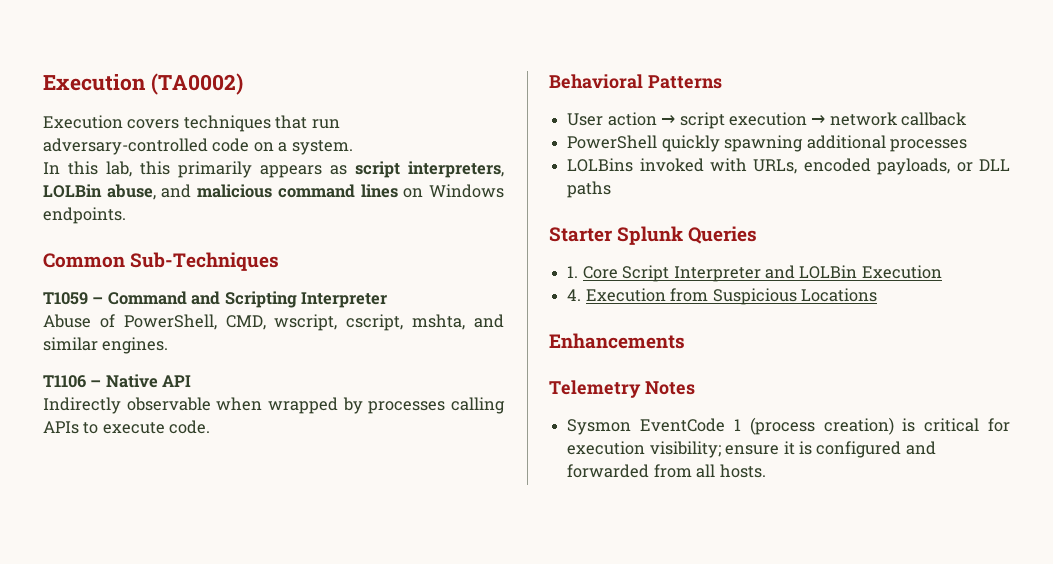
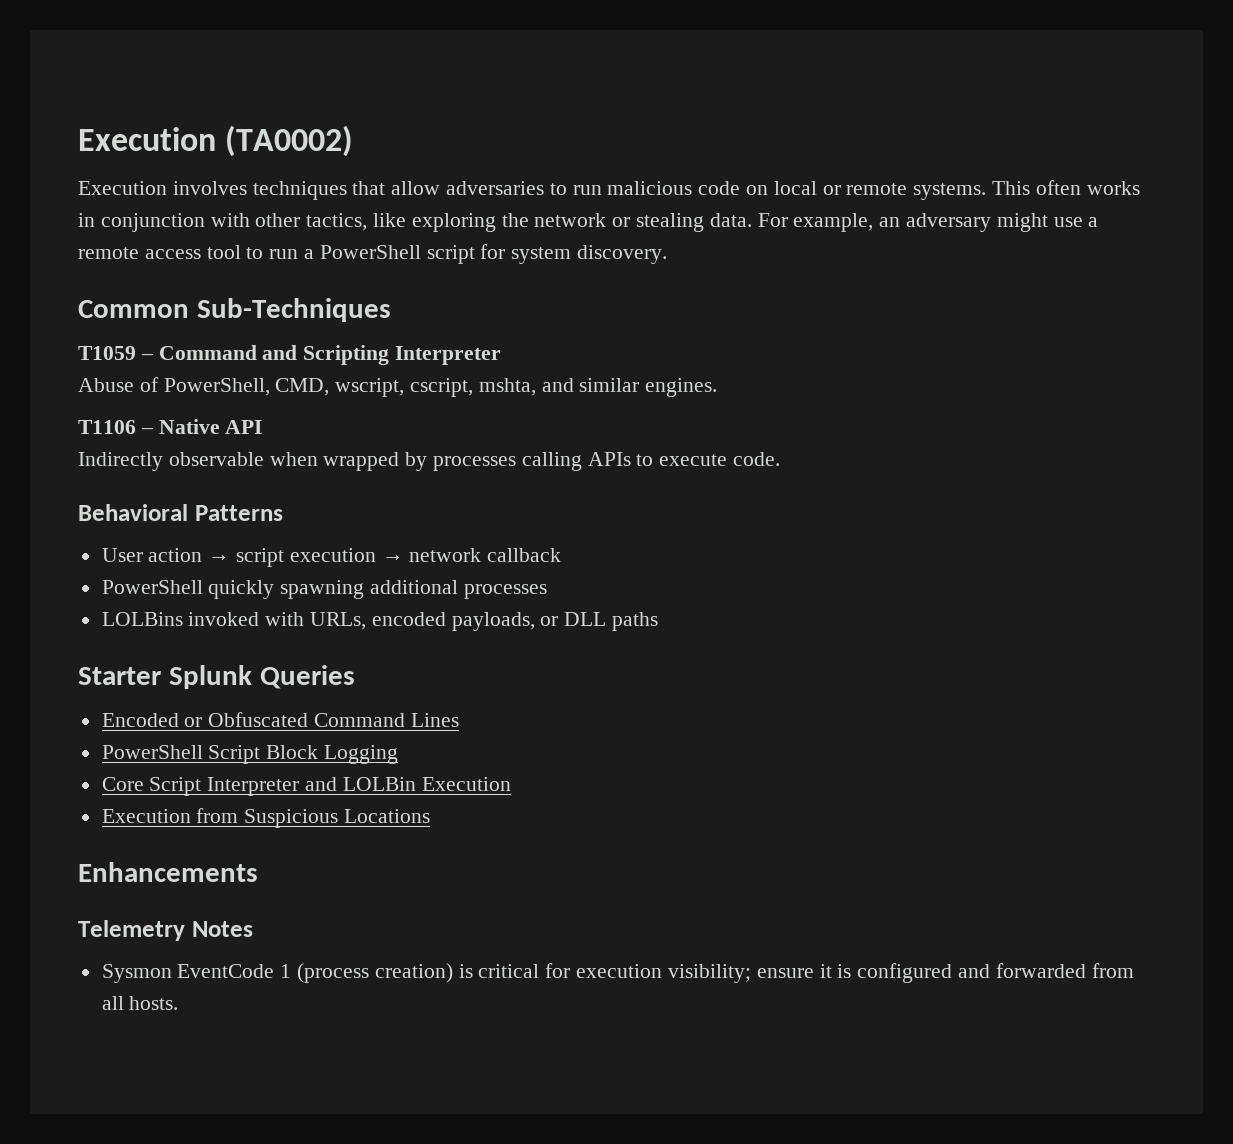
[127,119,180,129] covers -> [172,181,247,195] involves
[311,119,340,129] [43,138,353,155] [43,161,504,178] [43,184,505,200] [43,207,126,224] run adversary-controlled code on a system. // In this lab, this primarily appears as script interpreters, LOLBin abuse, and malicious command lines on Windows endpoints. -> [391,180,1140,200] [78,213,1099,232] [78,244,668,264] allow adversaries to run malicious code on local or remote systems. This often works in conjunction with other tactics, like exploring the network or stealing data. For example, an adversary might use a remote access tool to run a PowerShell script for system discovery.
[567,266,579,278] 1. -> [101,712,459,727] [101,745,399,764] Encoded or Obfuscated Command Lines // PowerShell Script Block Logging //
[567,289,582,301] 4. -> (511, 784) none

